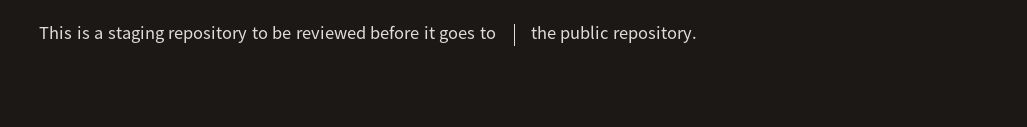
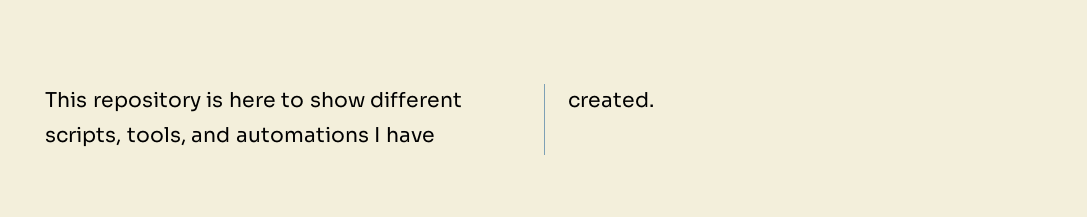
[76,25,697,43] is a staging repository to be reviewed before it goes to the public repository. -> [92,91,463,112] [45,126,435,147] [568,92,654,108] repository is here to show different scripts, tools, and automations I have created.

